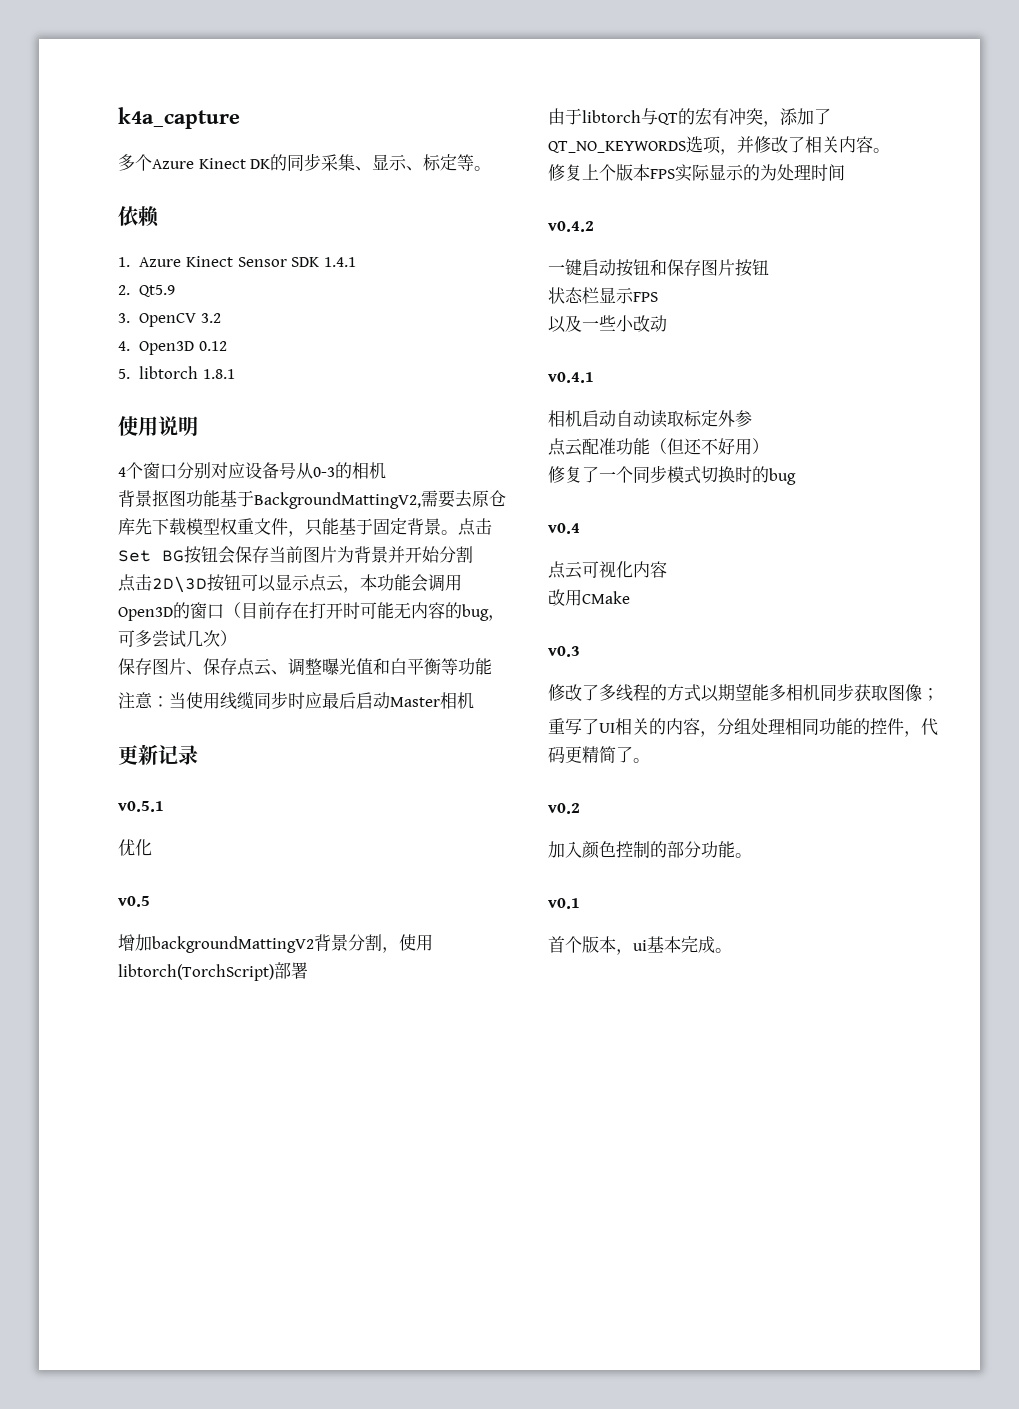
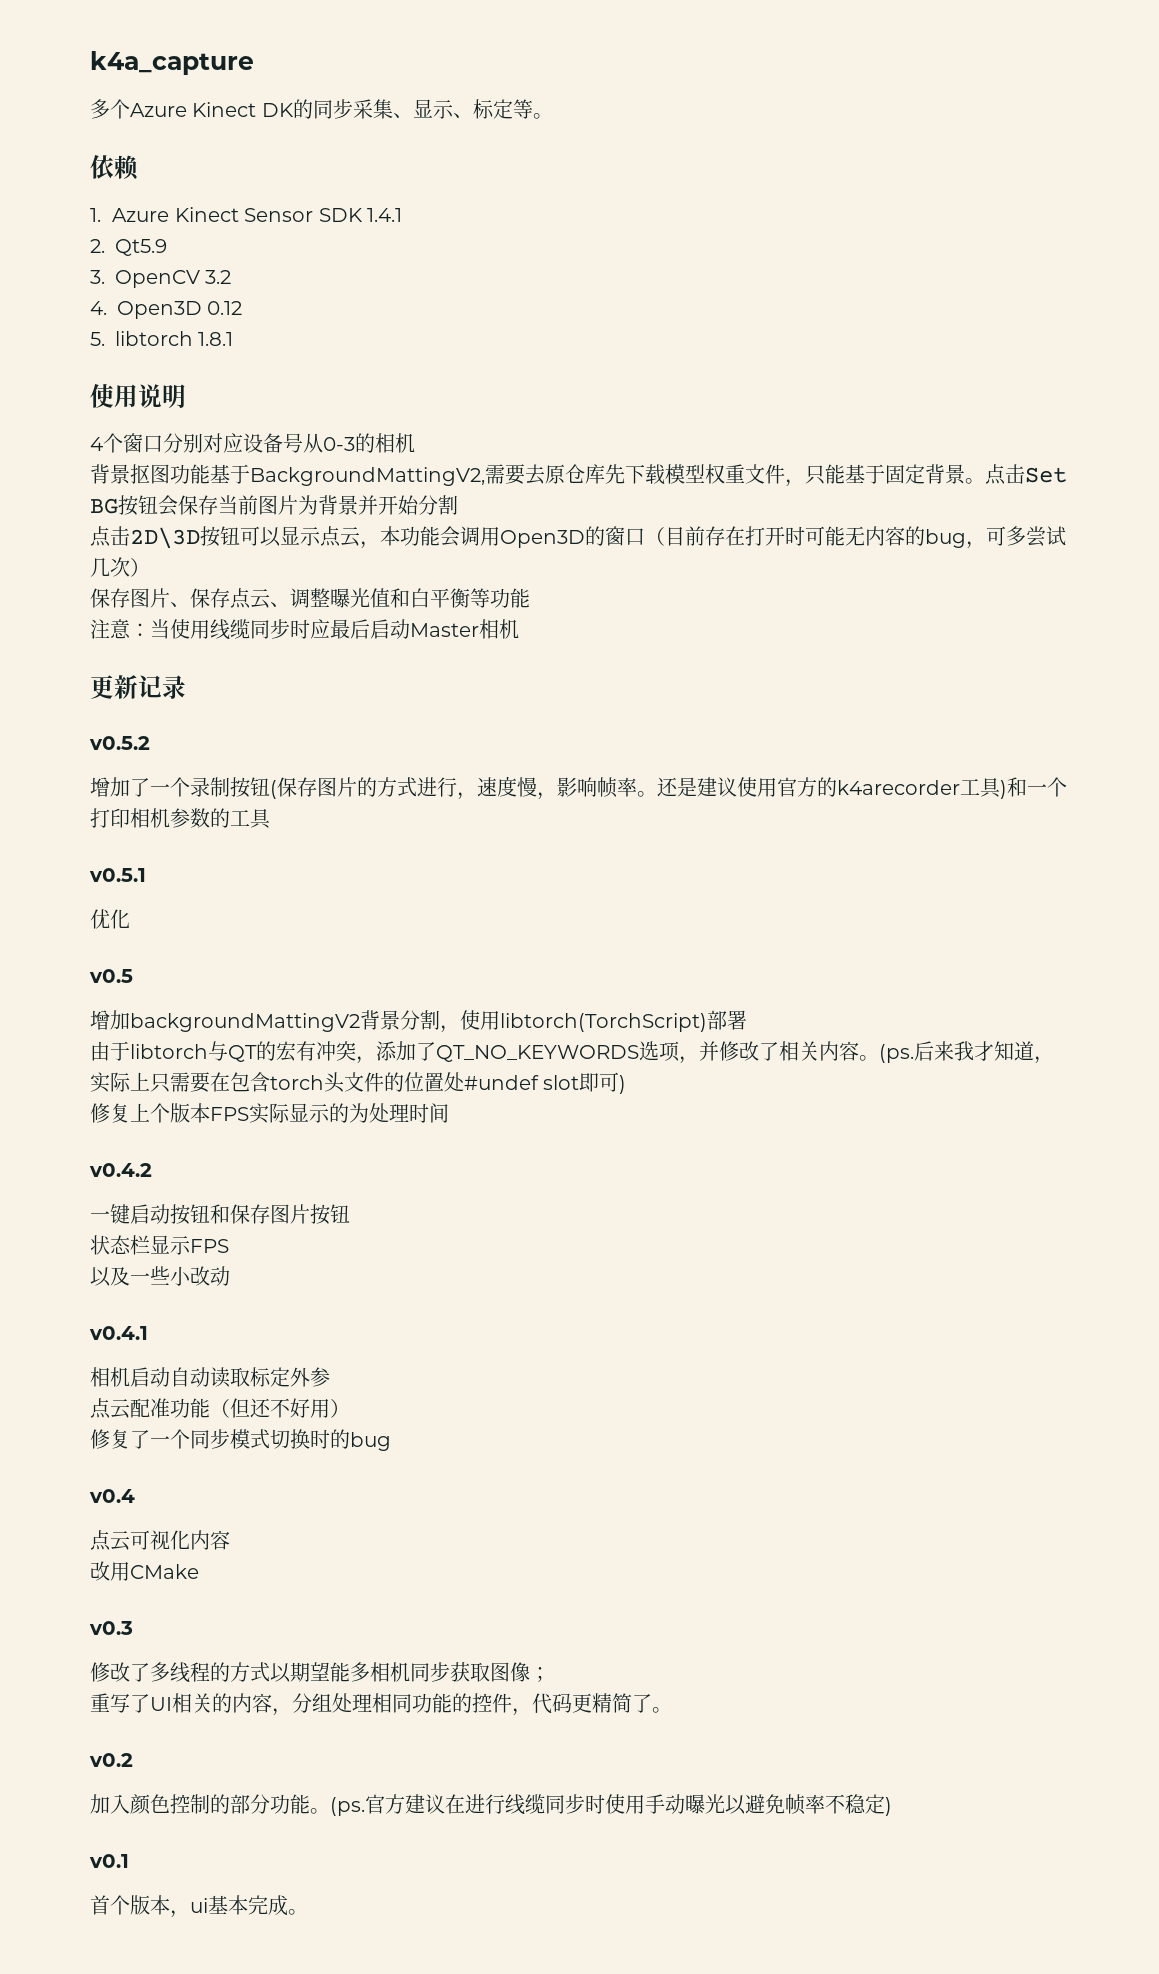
(198, 755) none -> [89,736,150,750] [90,776,1067,800] [90,808,271,829] // v0.5.2 // 增加了一个录制按钮(保存图片的方式进行，速度慢，影响帧率。还是建议使用官方的k4arecorder工具)和一个打印相机参数的工具
(890, 150) none -> [879,1041,1054,1064] [90,1072,627,1094] (ps.后来我才知道，实际上只需要在包含torch头文件的位置处#undef slot即可)
(752, 855) none -> [330,1794,892,1816] (ps.官方建议在进行线缆同步时使用手动曝光以避免帧率不稳定)

